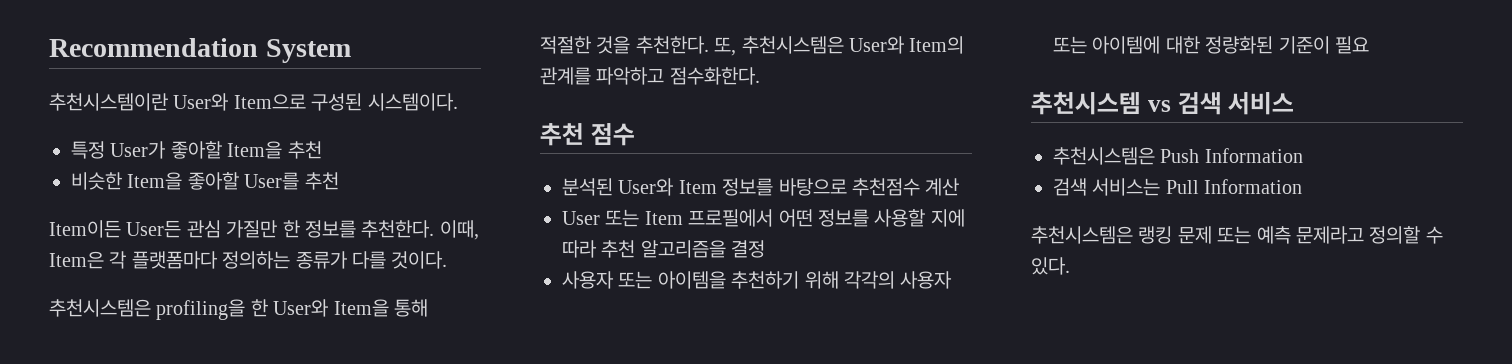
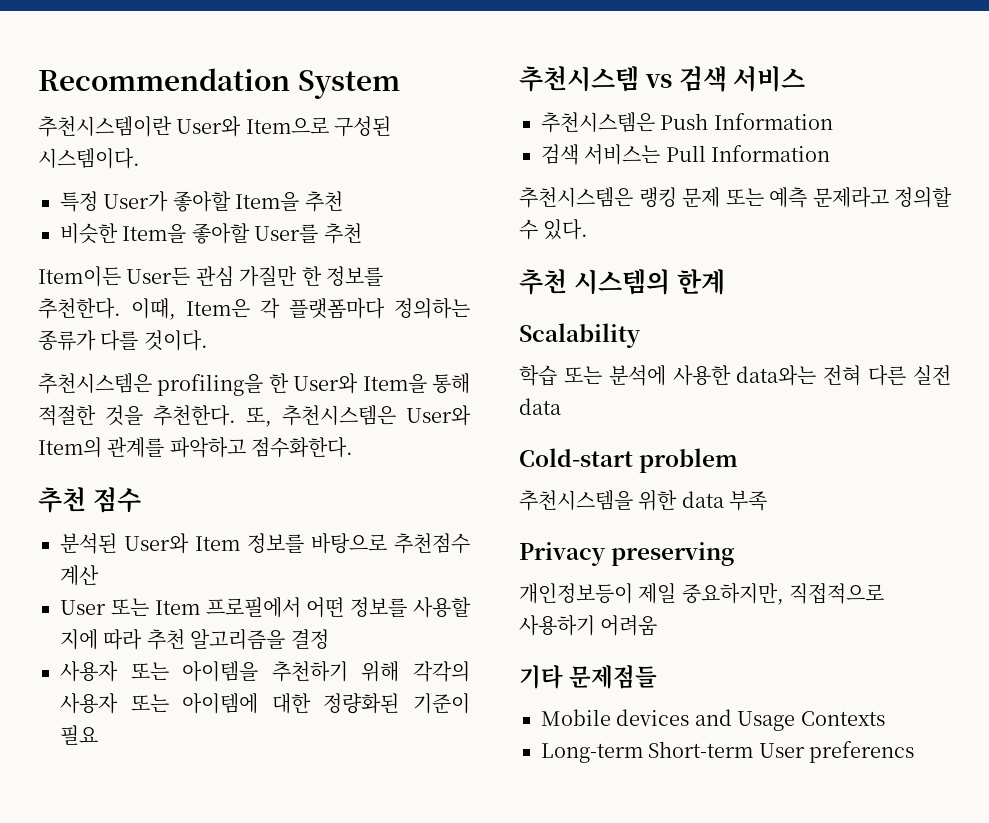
(1070, 266) none -> [519,269,725,295] [519,323,641,348] [519,365,951,386] [519,398,561,415] [519,448,739,473] [519,490,768,511] [519,542,735,566] [519,583,885,605] [519,615,658,636] [519,665,658,689] [541,709,885,731] [541,741,915,763] // 추천 시스템의 한계 // Scalability // 학습 또는 분석에 사용한 data와는 전혀 다른 실전 data // Cold-start problem // 추천시스템을 위한 data 부족 // Privacy preserving // 개인정보등이 제일 중요하지만, 직접적으로 사용하기 어려움 // 기타 문제점들 // Mobile devices and Usage Contexts // Long-term Short-term User preferencs

